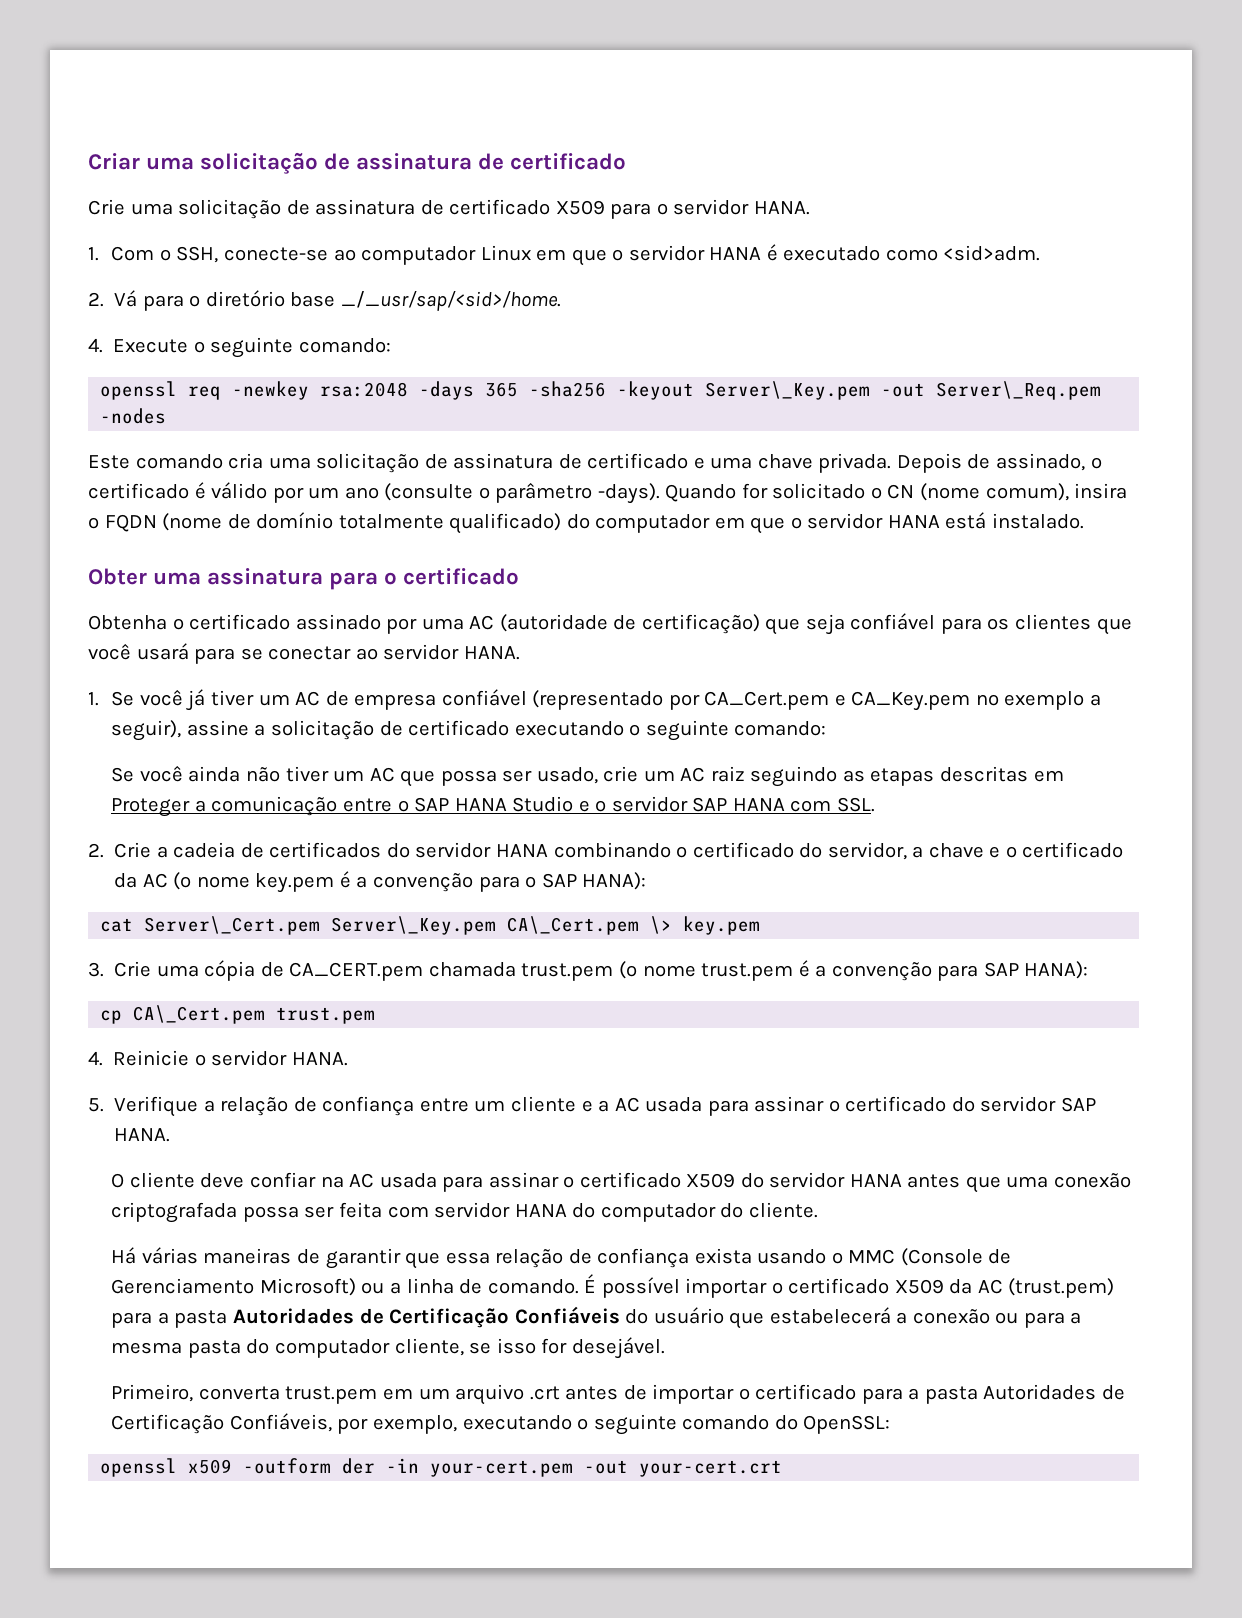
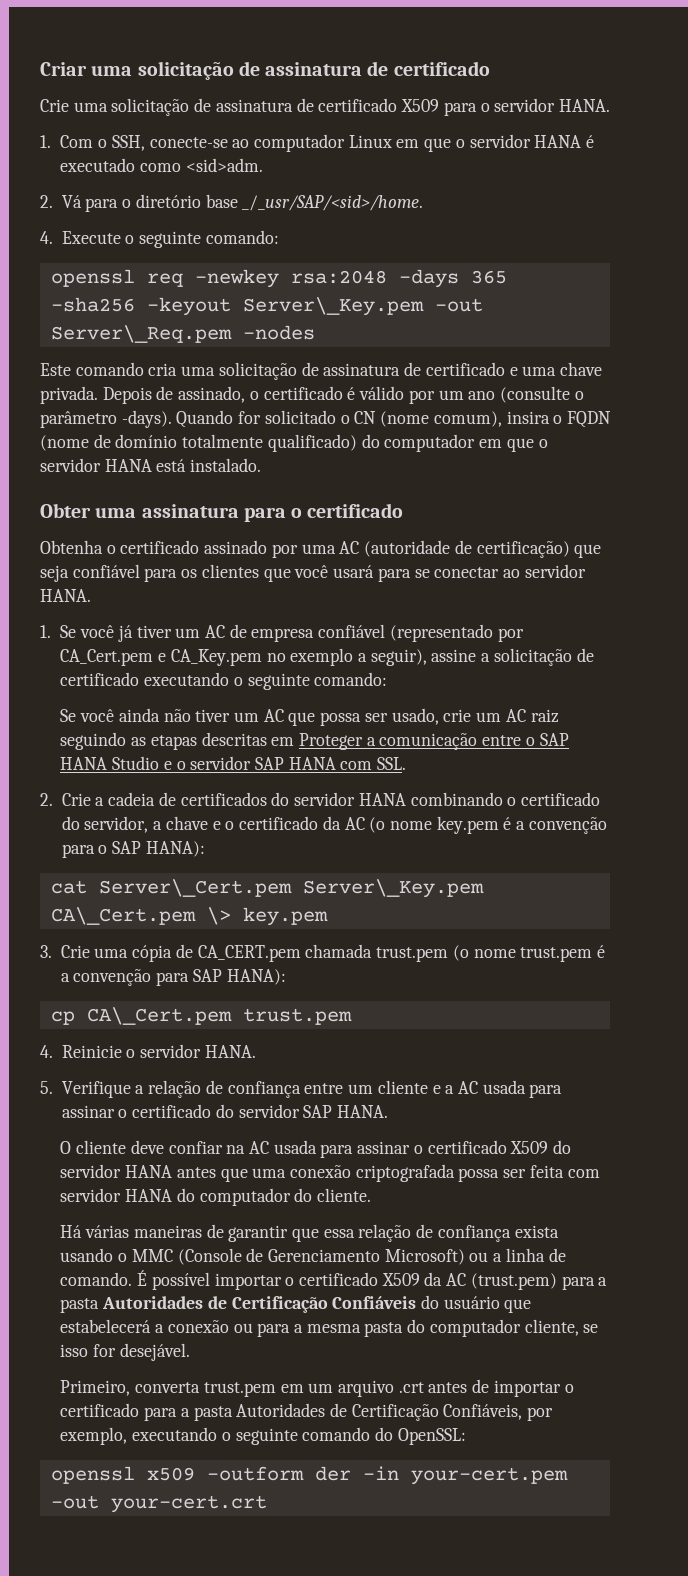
[340,291,561,311] _/_usr/sap/<sid>/home. -> [242,195,424,211] _/_usr/SAP/<sid>/home.

